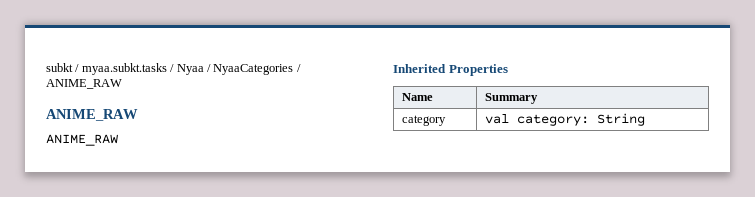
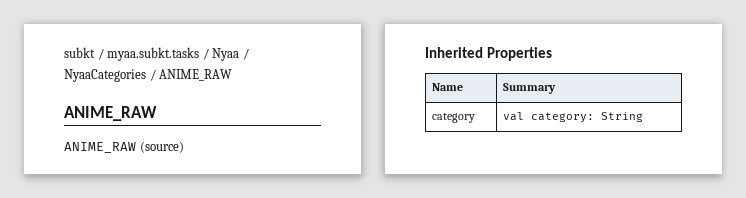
(118, 140) none -> [139,141,184,153] (source)

